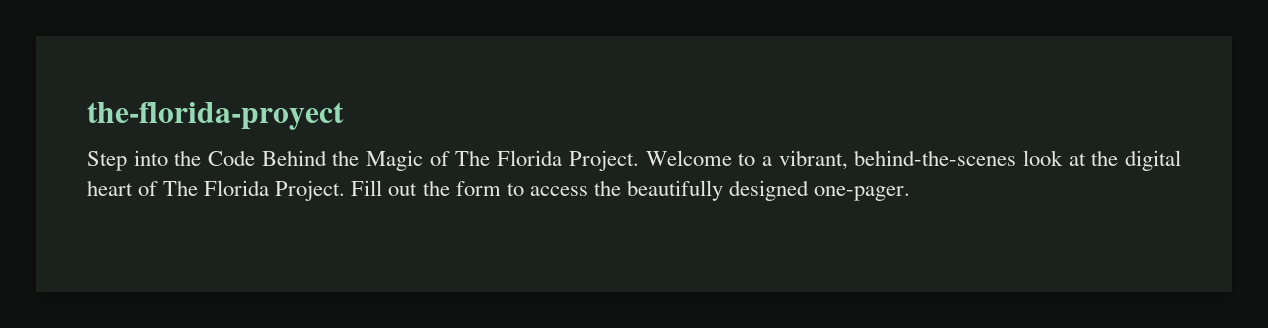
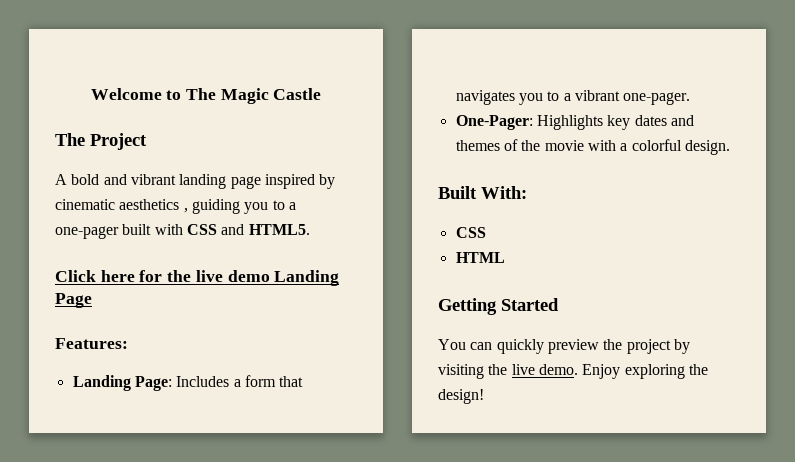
[87,102,344,130] [87,150,1182,171] [87,180,911,201] the-florida-proyect // Step into the Code Behind the Magic of The Florida Project. Welcome to a vibrant, behind-the-scenes look at the digital heart of The Florida Project. Fill out the form to access the beautifully designed one-pager. -> [90,88,322,104] [55,133,147,150] [55,174,336,189] [55,199,296,214] [55,224,310,239] [55,270,340,286] [55,293,92,308] [55,338,128,349] [72,375,304,391] [455,90,691,105] [455,115,694,130] [455,139,730,155] [438,186,527,199] [455,227,486,238] [455,252,505,263] [438,298,559,315] [438,339,690,354] [438,364,708,379] [438,389,484,404] Welcome to The Magic Castle // The Project // A bold and vibrant landing page inspired by cinematic aesthetics , guiding you to a one-pager built with CSS and HTML5. // Click here for the live demo Landing Page // Features: // Landing Page: Includes a form that navigates you to a vibrant one-pager. // One-Pager: Highlights key dates and themes of the movie with a colorful design. // Built With: // CSS // HTML // Getting Started // You can quickly preview the project by visiting the live demo. Enjoy exploring the design!

